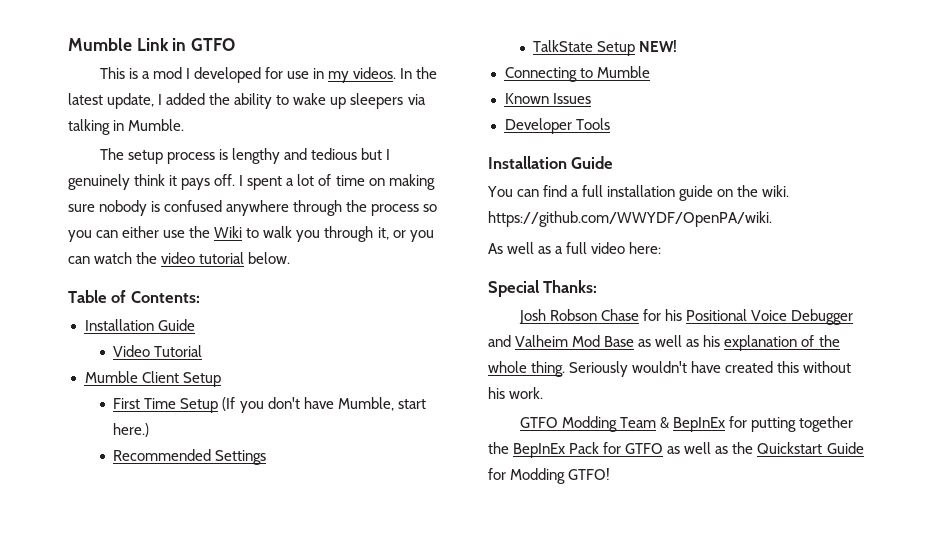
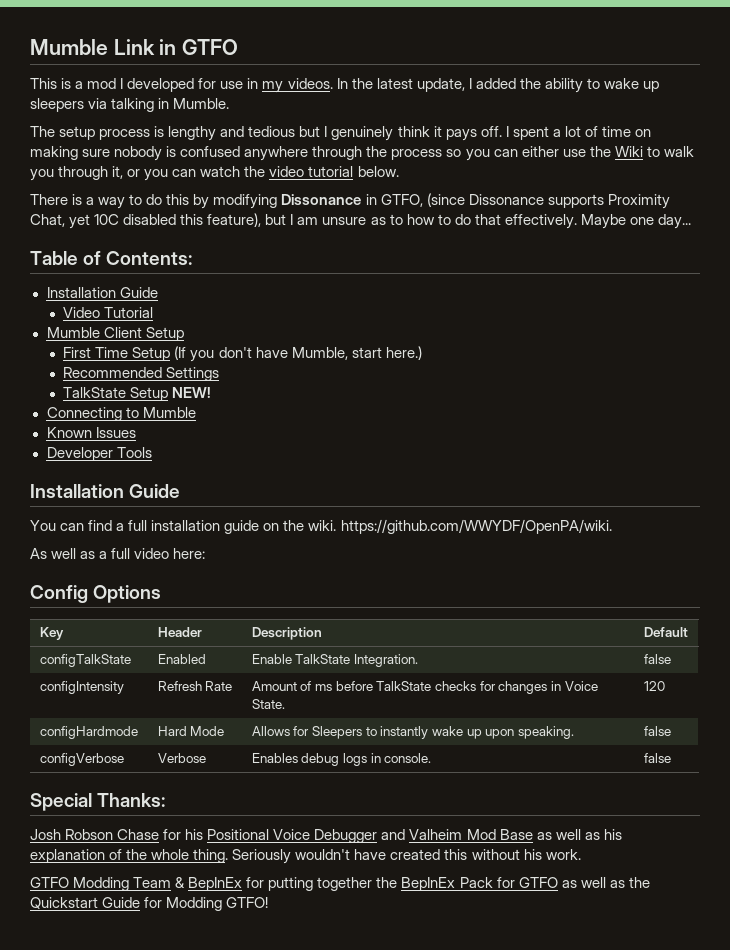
(291, 258) none -> [30,193,670,209] [30,213,691,229] // There is a way to do this by modifying Dissonance in GTFO, (since Dissonance supports Proximity Chat, yet 10C disabled this feature), but I am unsure as to how to do that effectively. Maybe one day...
(662, 248) none -> [30,585,162,603] [39,627,64,640] [157,627,202,637] [251,627,322,640] [643,627,688,637] [39,654,131,667] [157,654,206,664] [251,654,419,667] [643,654,671,664] [39,681,124,694] [157,681,233,691] [251,681,598,694] [251,699,285,709] [643,681,665,691] [39,726,138,739] [157,726,225,736] [251,726,574,739] [643,726,671,736] [39,753,124,766] [157,753,206,763] [251,753,432,766] [643,753,671,763] // Config Options // Key | Header | Description | Default // configTalkState | Enabled | Enable TalkState Integration. | false // configIntensity | Refresh Rate | Amount of ms before TalkState checks for changes in Voice State. | 120 // configHardmode | Hard Mode | Allows for Sleepers to instantly wake up upon speaking. | false // configVerbose | Verbose | Enables debug logs in console. | false

